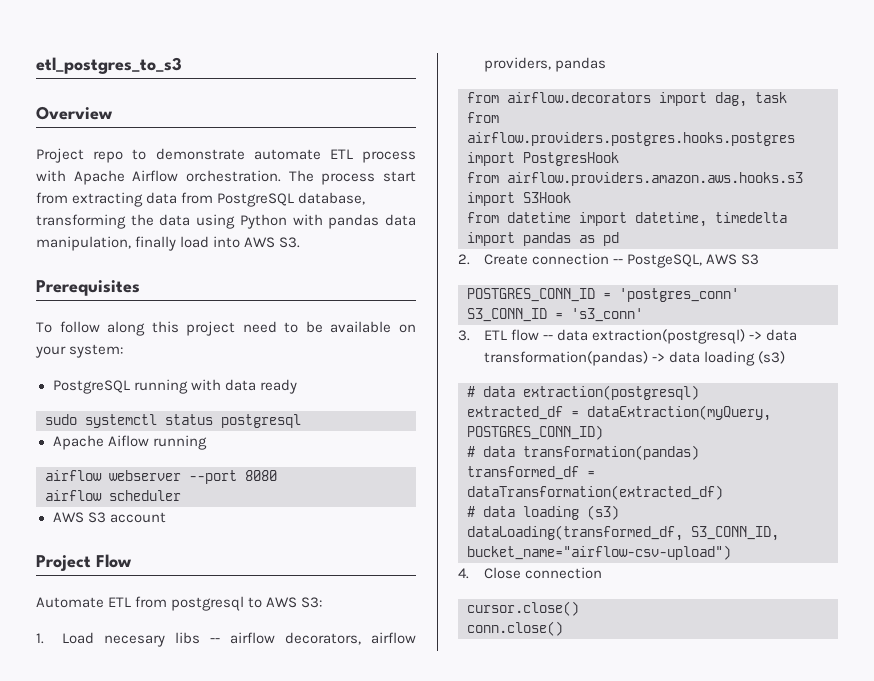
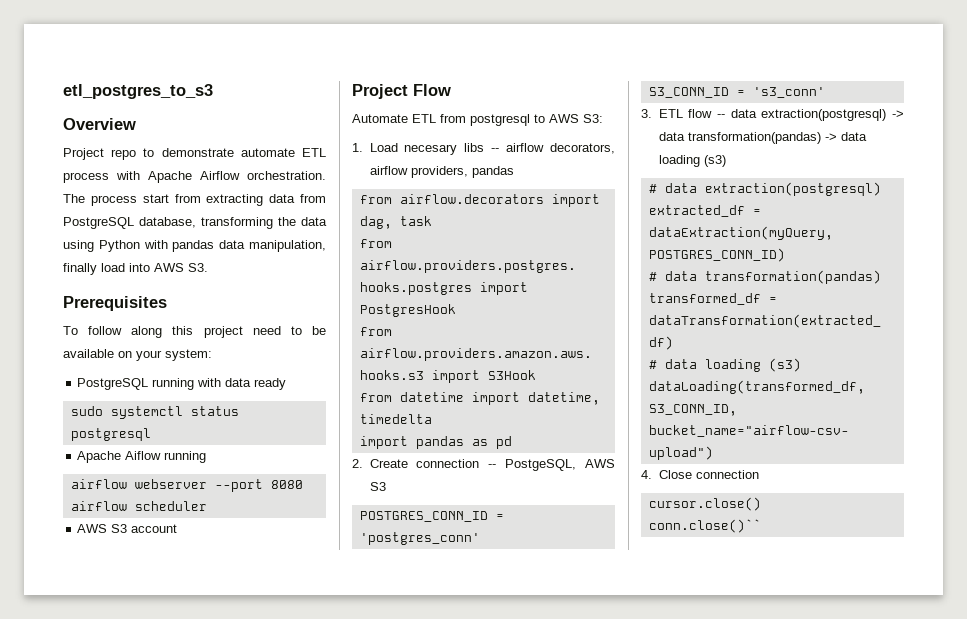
[467,621,563,636] conn.close() -> [648,519,761,533] conn.close()``

